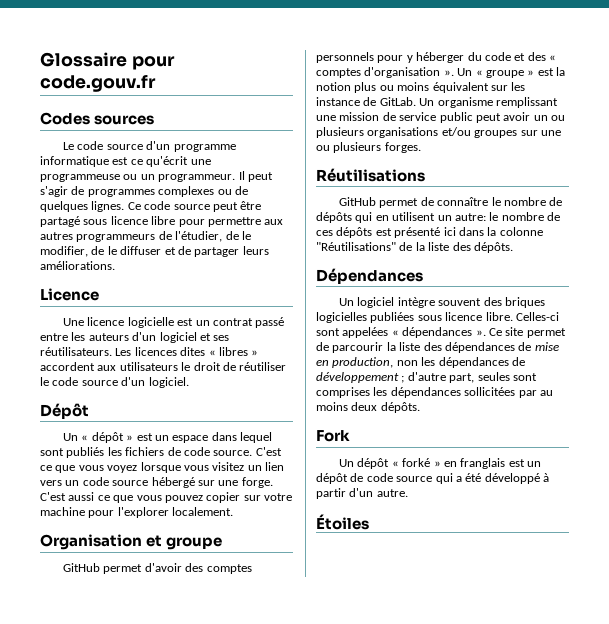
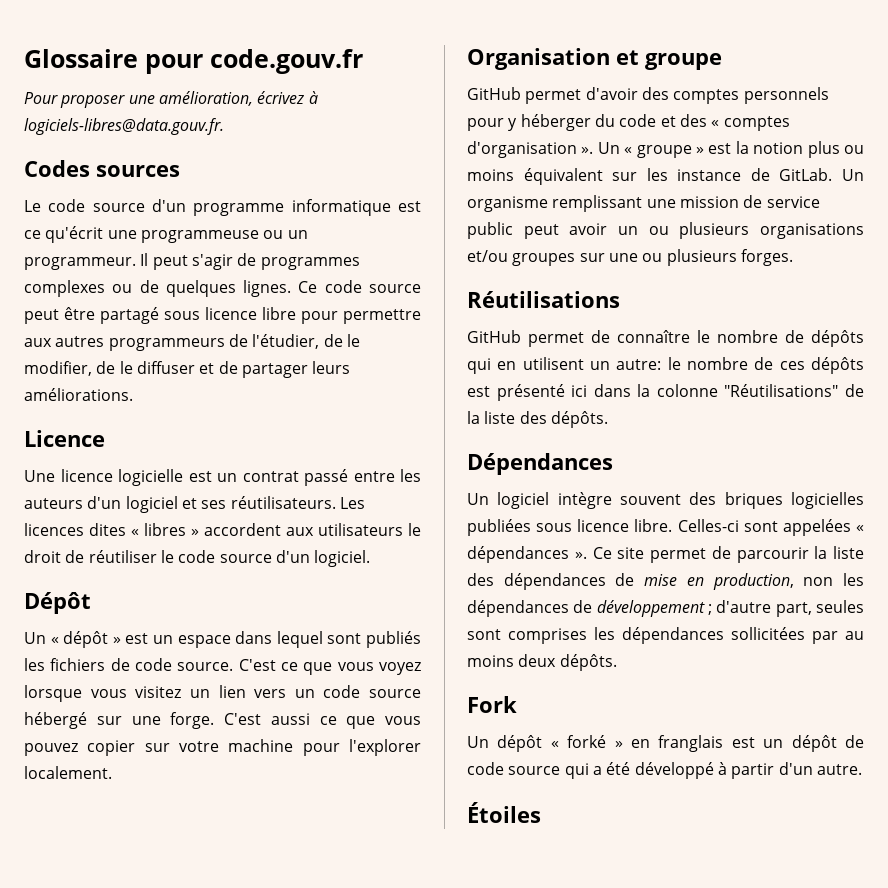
(156, 83) none -> [24,91,318,108] [24,118,224,135] // Pour proposer une amélioration, écrivez à logiciels-libres@data.gouv.fr.

